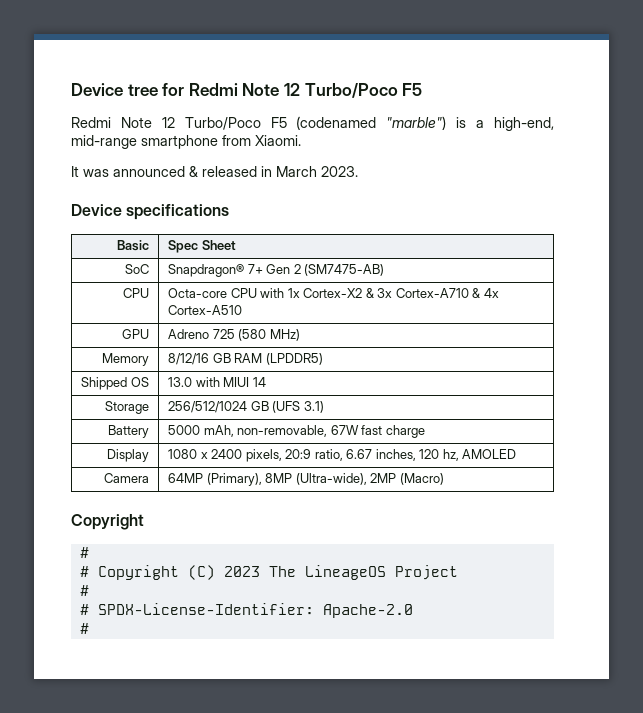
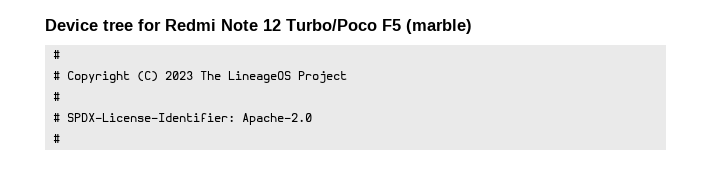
[71,116,555,131] [71,135,301,149] [71,166,358,177] [71,204,230,220] [116,240,149,251] [168,240,236,253] [124,264,149,274] [168,264,385,277] [122,288,149,298] [168,288,499,298] [168,305,243,315] [121,329,149,339] [168,329,300,341] [101,353,149,366] [168,353,323,365] [81,377,149,390] [168,377,266,387] [104,401,149,414] [168,401,324,413] [107,425,149,438] [168,425,425,438] [106,449,149,462] [168,449,517,462] [103,473,149,483] [168,473,444,486] [71,514,144,530] // Redmi Note 12 Turbo/Poco F5 (codenamed "marble") is a high-end, mid-range smartphone from Xiaomi. // It was announced & released in March 2023. // Device specifications // Basic | Spec Sheet // SoC | Snapdragon® 7+ Gen 2 (SM7475-AB) // CPU | Octa-core CPU with 1x Cortex-X2 & 3x Cortex-A710 & 4x Cortex-A510 // GPU | Adreno 725 (580 MHz) // Memory | 8/12/16 GB RAM (LPDDR5) // Shipped OS | 13.0 with MIUI 14 // Storage | 256/512/1024 GB (UFS 3.1) // Battery | 5000 mAh, non-removable, 67W fast charge // Display | 1080 x 2400 pixels, 20:9 ratio, 6.67 inches, 120 hz, AMOLED // Camera | 64MP (Primary), 8MP (Ultra-wide), 2MP (Macro) // Copyright -> [406,19,472,34] (marble)

